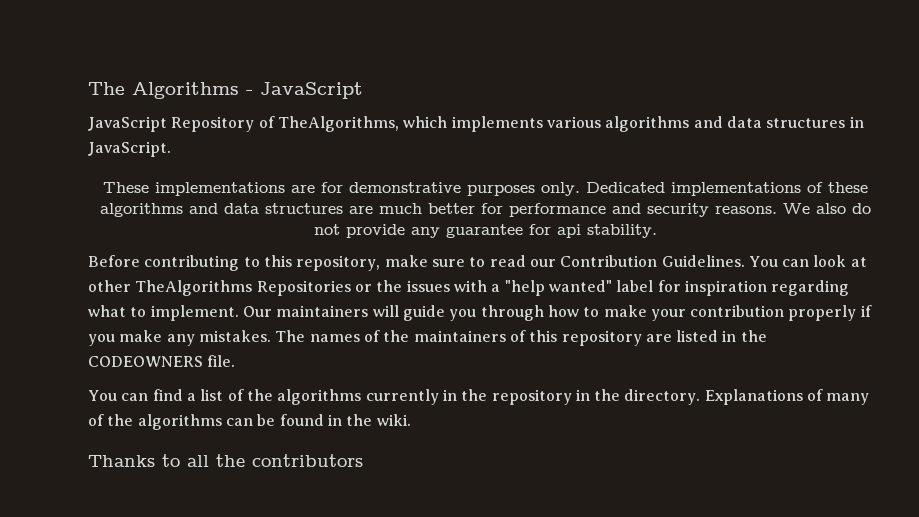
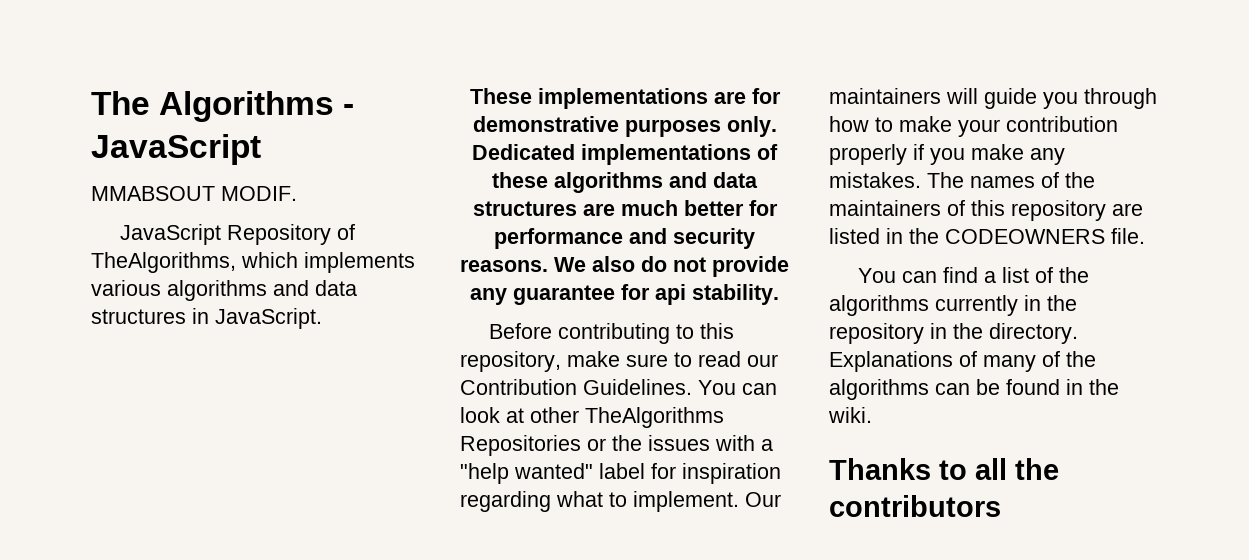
(363, 90) none -> [91,186,297,201] // MMABSOUT MODIF.

